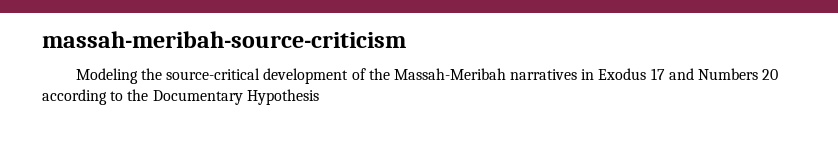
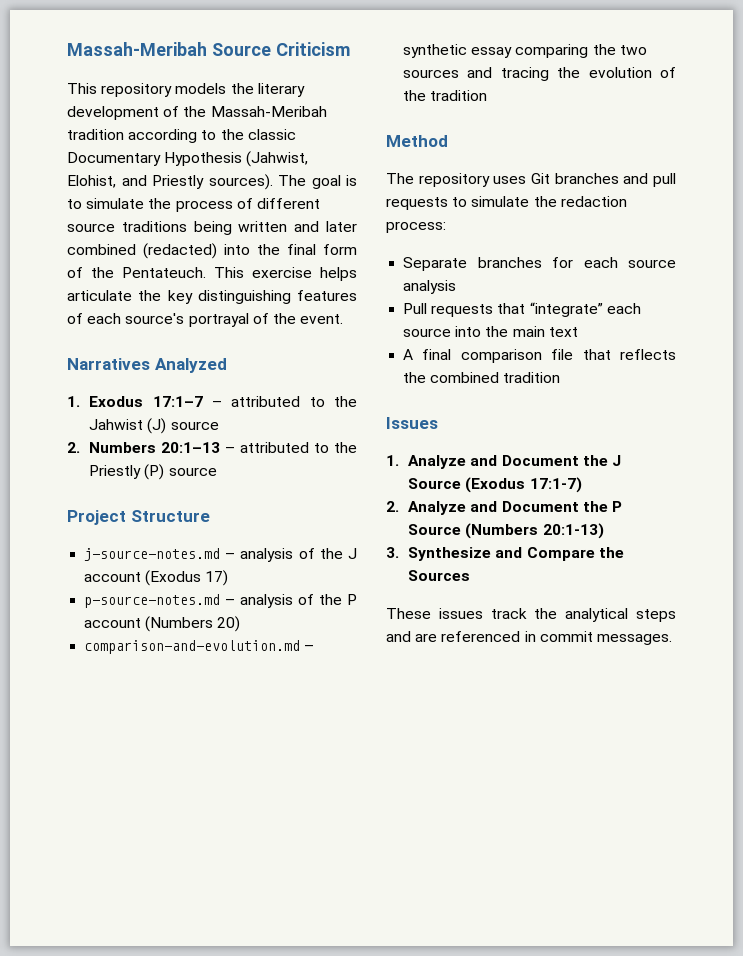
[42,31,406,48] [75,68,779,84] massah-meribah-source-criticism // Modeling the source-critical development of the Massah-Meribah narratives in Exodus 17 and Numbers 20 -> [67,42,350,56] [67,83,305,97] [67,106,327,120] [67,129,124,140] Massah-Meribah Source Criticism // This repository models the literary development of the Massah-Meribah tradition
(149, 95) none -> [247,129,296,140] classic
(319, 97) none -> [246,151,309,167] [67,174,357,190] [67,198,320,212] [67,221,357,235] [67,243,357,259] [67,267,357,281] [67,290,357,304] [67,313,344,327] [67,358,227,373] [67,396,358,407] [89,418,219,434] [67,442,357,453] [89,464,217,480] [67,510,210,525] [84,548,357,562] [84,570,229,586] [84,594,358,608] [84,616,241,632] [84,640,315,654] [403,44,647,58] [403,67,676,81] [403,90,488,101] [386,135,448,147] [386,173,676,187] [386,196,627,210] [386,221,446,233] [403,257,676,271] [403,280,457,294] [403,302,641,317] [403,326,578,337] [403,349,676,363] [403,372,561,383] [386,417,438,429] [386,455,622,469] [408,477,582,493] [386,501,623,515] [408,523,604,539] [386,547,624,561] [408,570,471,581] [386,608,676,622] [386,631,672,645] (Jahwist, Elohist, and Priestly sources). The goal is to simulate the process of different source traditions being written and later combined (redacted) into the final form of the Pentateuch. This exercise helps articulate the key distinguishing features of each source's portrayal of the event. // Narratives Analyzed // 1. Exodus 17:1–7 – attributed to the Jahwist (J) source // 2. Numbers 20:1–13 – attributed to the Priestly (P) source // Project Structure // j-source-notes.md – analysis of the J account (Exodus 17) // p-source-notes.md – analysis of the P account (Numbers 20) // comparison-and-evolution.md – synthetic essay comparing the two sources and tracing the evolution of the tradition // Method // The repository uses Git branches and pull requests to simulate the redaction process: // Separate branches for each source analysis // Pull requests that “integrate” each source into the main text // A final comparison file that reflects the combined tradition // Issues // 1. Analyze and Document the J Source (Exodus 17:1‑7) // 2. Analyze and Document the P Source (Numbers 20:1‑13) // 3. Synthesize and Compare the Sources // These issues track the analytical steps and are referenced in commit messages.

